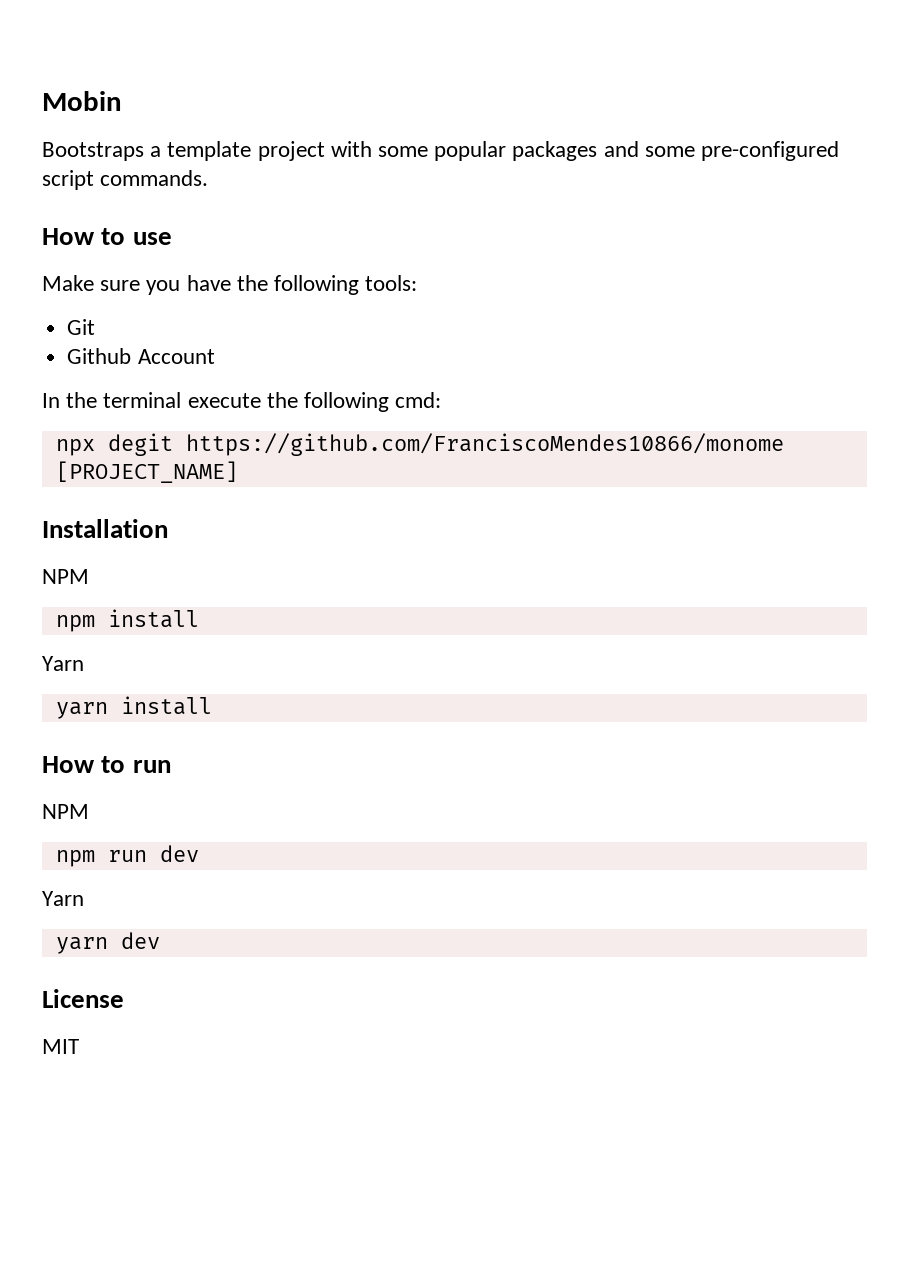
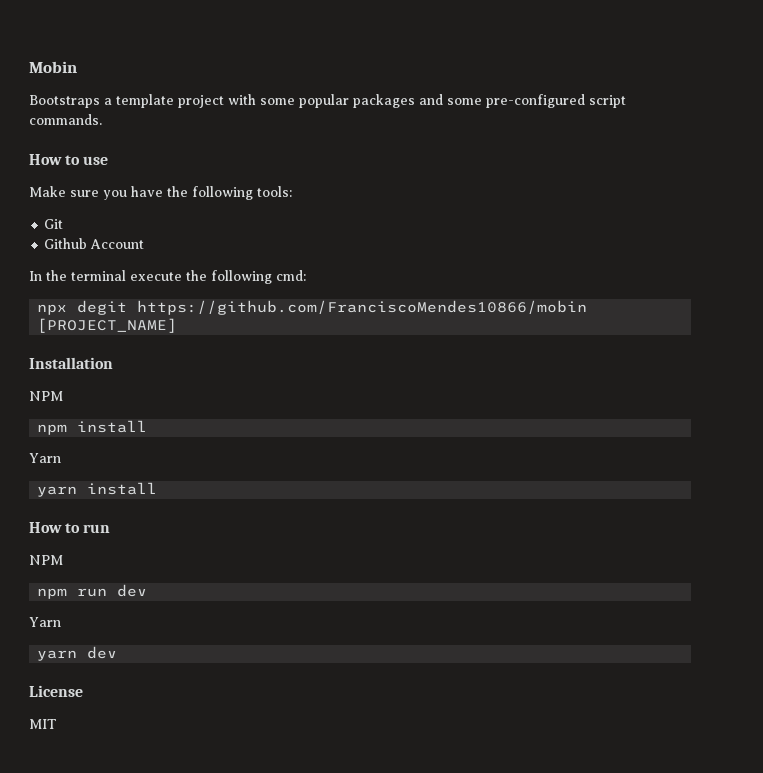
[185,433,784,456] https://github.com/FranciscoMendes10866/monome -> [137,300,588,315] https://github.com/FranciscoMendes10866/mobin

